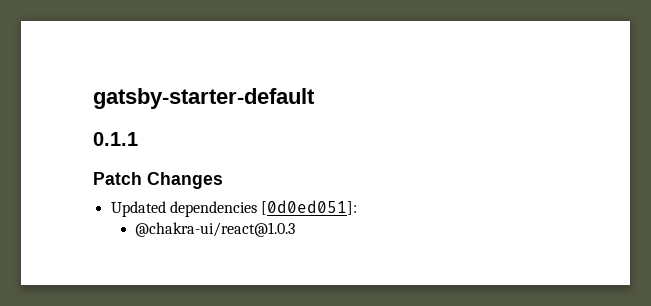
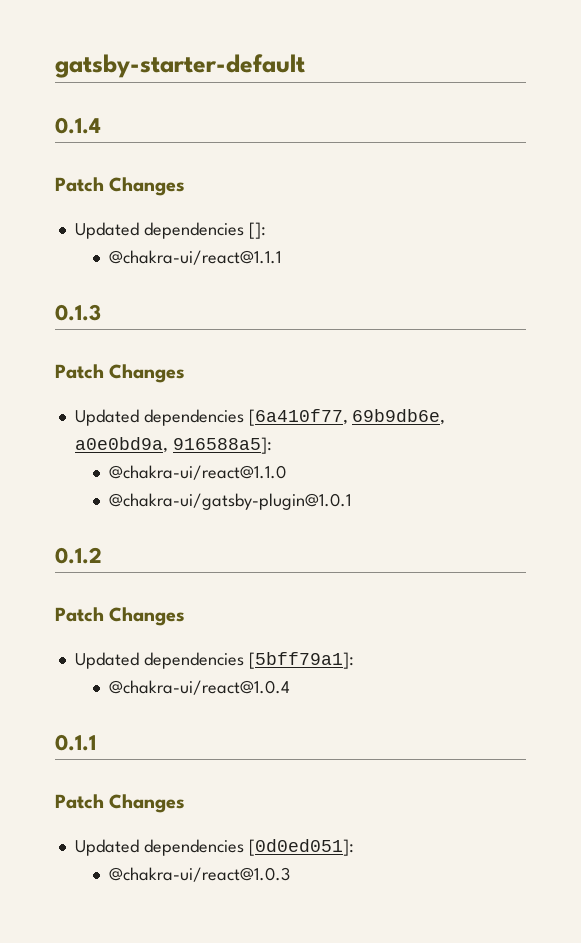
(315, 98) none -> [55,117,101,134] [55,177,186,196] [74,222,266,239] [109,250,282,265] [55,304,101,321] [55,364,186,383] [74,409,446,426] [74,437,272,454] [109,465,287,480] [109,493,352,510] [55,547,102,564] [55,607,186,626] [74,652,354,669] [109,680,291,695] // 0.1.4 // Patch Changes // Updated dependencies []: // @chakra-ui/react@1.1.1 // 0.1.3 // Patch Changes // Updated dependencies [6a410f77, 69b9db6e, a0e0bd9a, 916588a5]: // @chakra-ui/react@1.1.0 // @chakra-ui/gatsby-plugin@1.0.1 // 0.1.2 // Patch Changes // Updated dependencies [5bff79a1]: // @chakra-ui/react@1.0.4

